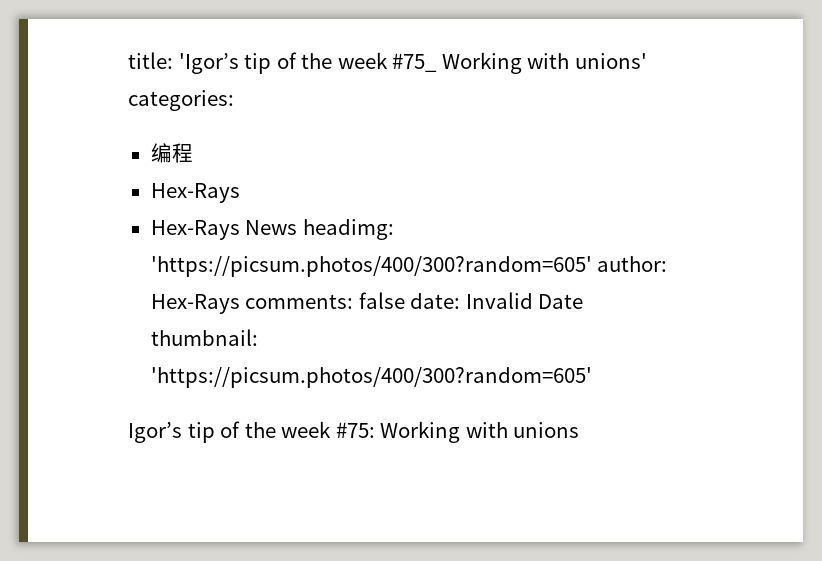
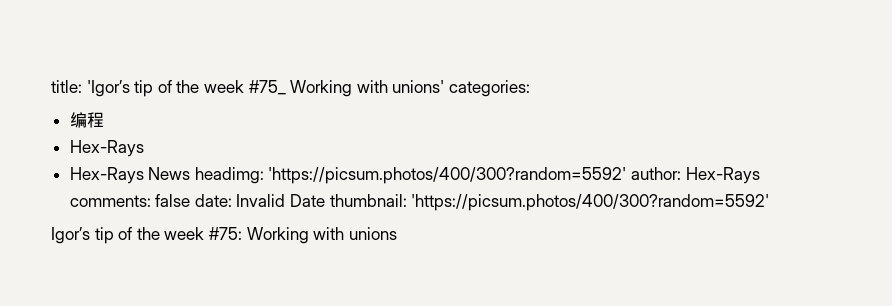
[150,256,592,277] 'https://picsum.photos/400/300?random=605' -> [268,167,627,184] 'https://picsum.photos/400/300?random=5592'
[150,367,592,388] 'https://picsum.photos/400/300?random=605' -> [411,194,770,211] 'https://picsum.photos/400/300?random=5592'

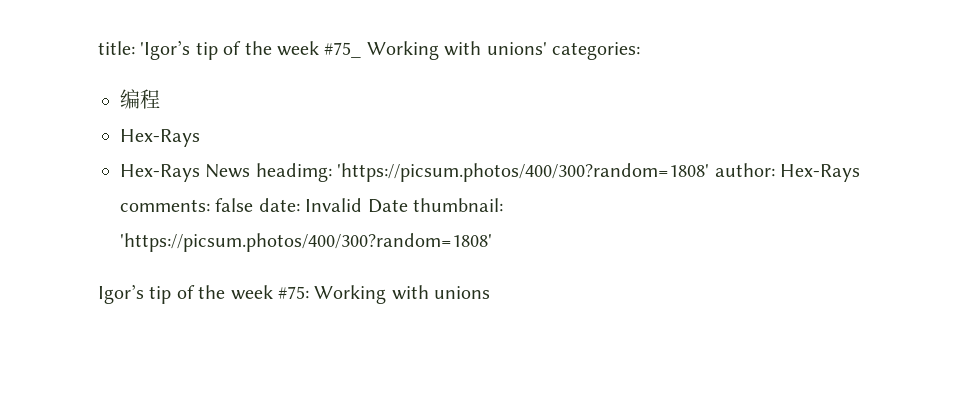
[268,167,627,184] 'https://picsum.photos/400/300?random=5592' -> [337,163,710,182] 'https://picsum.photos/400/300?random=1808'
[411,194,770,211] 'https://picsum.photos/400/300?random=5592' -> [120,233,492,252] 'https://picsum.photos/400/300?random=1808'

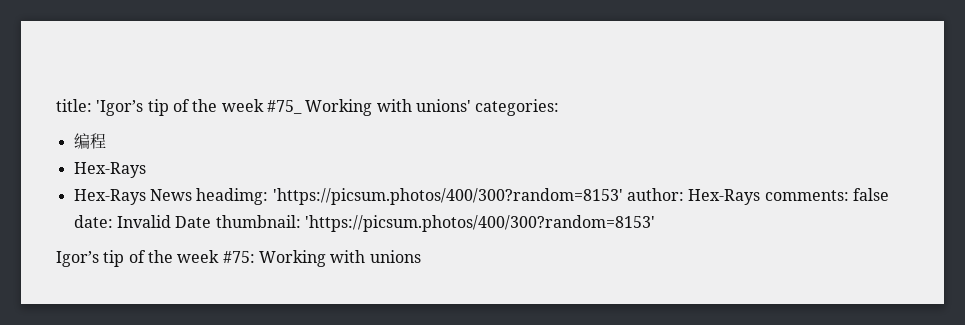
[337,163,710,182] 'https://picsum.photos/400/300?random=1808' -> [272,188,623,205] 'https://picsum.photos/400/300?random=8153'
[120,233,492,252] 'https://picsum.photos/400/300?random=1808' -> [304,215,655,232] 'https://picsum.photos/400/300?random=8153'

